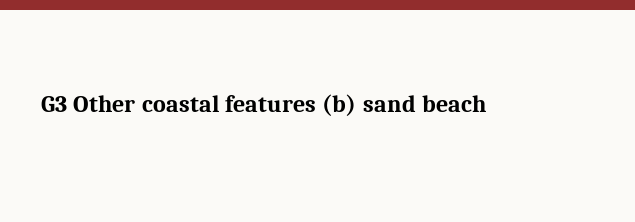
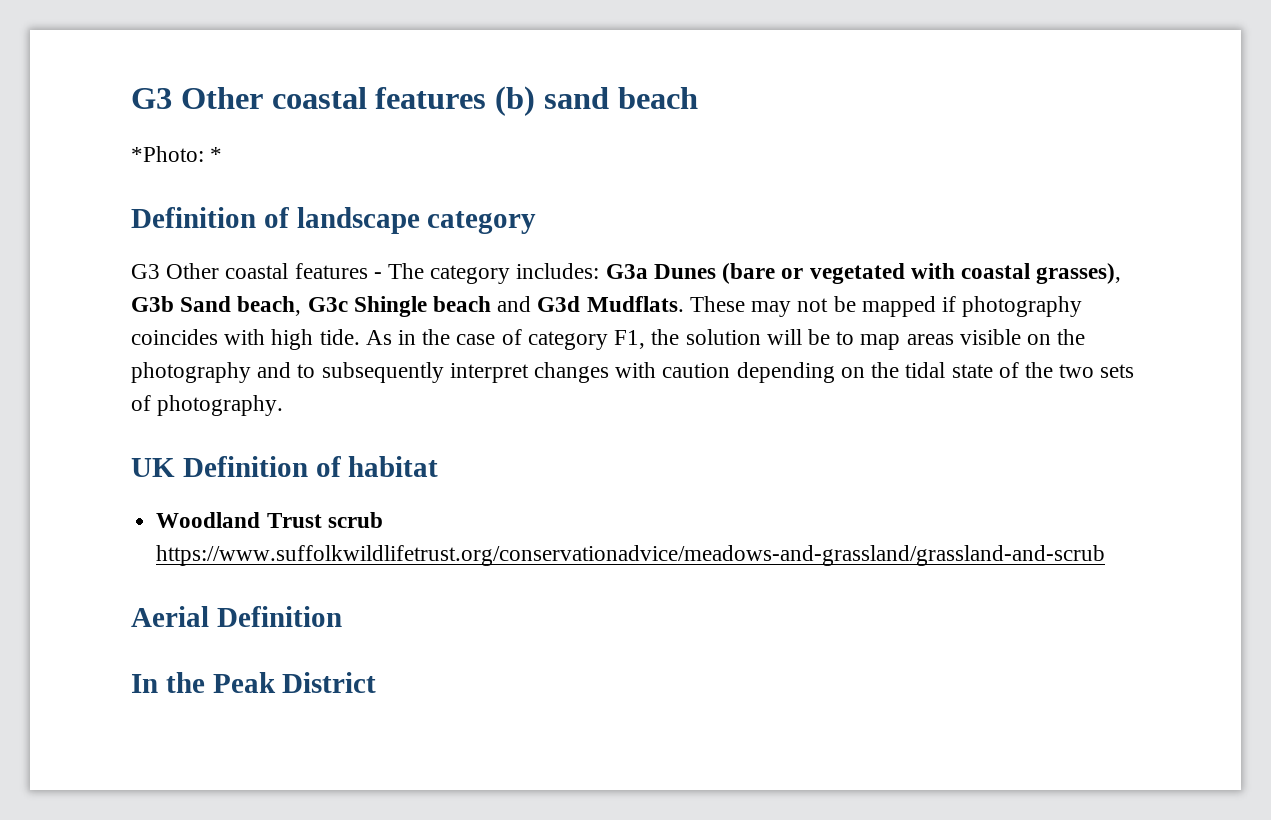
(487, 103) none -> [131,146,223,162] [131,207,537,234] [131,263,1122,284] [131,296,1083,317] [131,329,1086,350] [131,362,1135,383] [131,395,284,416] [131,456,439,477] [156,512,383,528] [156,545,1106,566] [131,606,342,627] [131,672,377,693] // *Photo: * // Definition of landscape category // G3 Other coastal features - The category includes: G3a Dunes (bare or vegetated with coastal grasses), G3b Sand beach, G3c Shingle beach and G3d Mudflats. These may not be mapped if photography coincides with high tide. As in the case of category F1, the solution will be to map areas visible on the photography and to subsequently interpret changes with caution depending on the tidal state of the two sets of photography. // UK Definition of habitat // Woodland Trust scrub https://www.suffolkwildlifetrust.org/conservationadvice/meadows-and-grassland/grassland-and-scrub // Aerial Definition // In the Peak District

